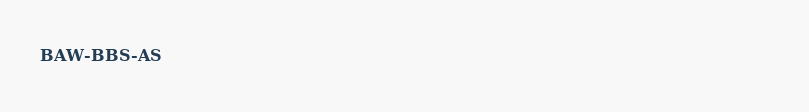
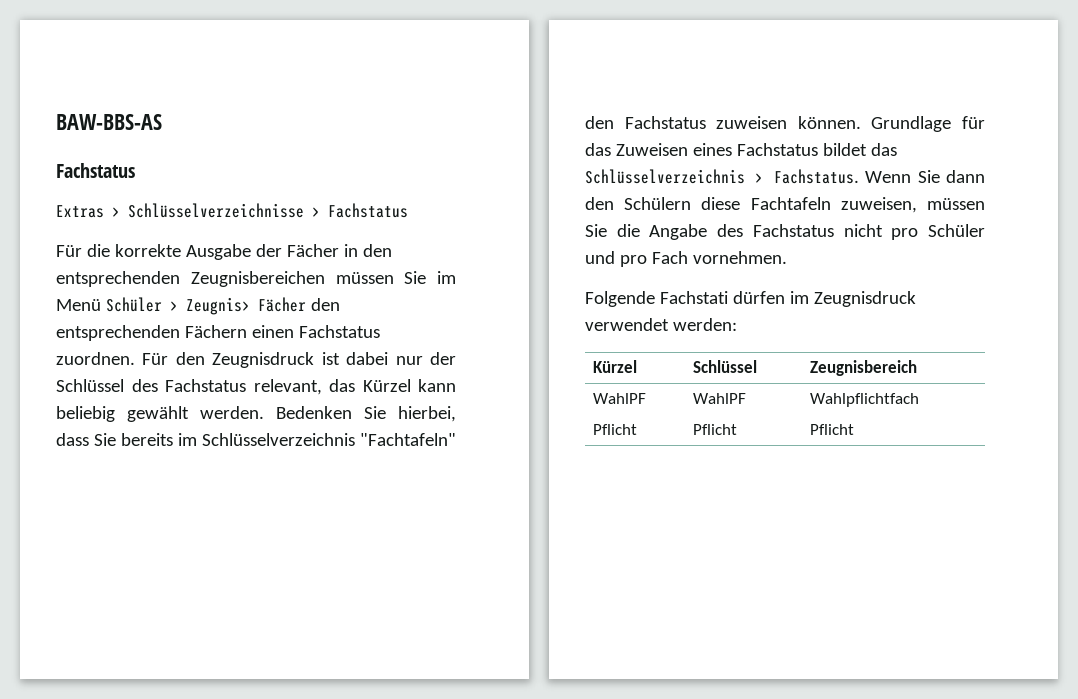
(162, 55) none -> [56,163,135,178] [56,203,408,218] [56,244,392,260] [56,271,456,287] [56,297,340,315] [56,325,380,341] [56,352,456,368] [56,379,456,395] [56,406,456,422] [56,433,456,446] [585,116,985,132] [585,143,897,156] [585,169,985,184] [585,197,985,213] [585,224,985,240] [585,251,787,267] [585,291,916,307] [585,318,737,331] [593,360,638,373] [693,360,758,373] [810,360,918,376] [593,393,647,404] [693,393,747,404] [810,393,920,407] [593,424,638,435] [693,424,738,435] [810,424,855,435] // Fachstatus // Extras > Schlüsselverzeichnisse > Fachstatus // Für die korrekte Ausgabe der Fächer in den entsprechenden Zeugnisbereichen müssen Sie im Menü Schüler > Zeugnis> Fächer den entsprechenden Fächern einen Fachstatus zuordnen. Für den Zeugnisdruck ist dabei nur der Schlüssel des Fachstatus relevant, das Kürzel kann beliebig gewählt werden. Bedenken Sie hierbei, dass Sie bereits im Schlüsselverzeichnis "Fachtafeln" den Fachstatus zuweisen können. Grundlage für das Zuweisen eines Fachstatus bildet das Schlüsselverzeichnis > Fachstatus. Wenn Sie dann den Schülern diese Fachtafeln zuweisen, müssen Sie die Angabe des Fachstatus nicht pro Schüler und pro Fach vornehmen. // Folgende Fachstati dürfen im Zeugnisdruck verwendet werden: // Kürzel | Schlüssel | Zeugnisbereich // WahlPF | WahlPF | Wahlpflichtfach // Pflicht | Pflicht | Pflicht

